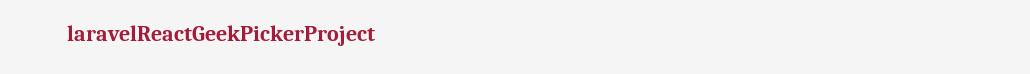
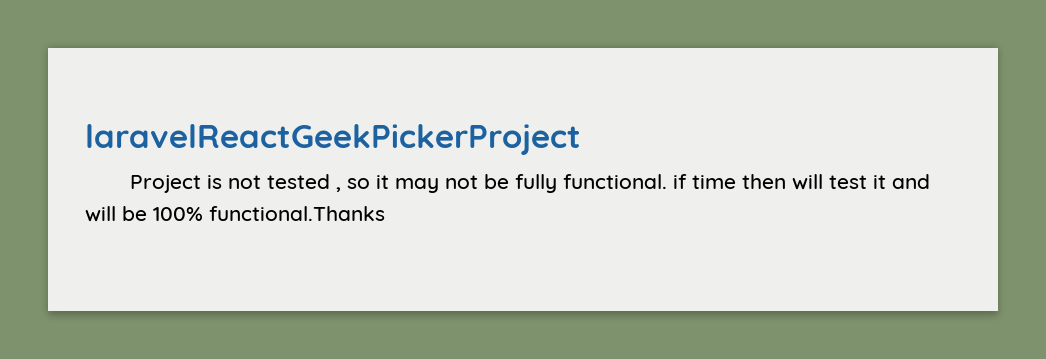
(375, 35) none -> [129,174,930,193] [85,206,385,222] // Project is not tested , so it may not be fully functional. if time then will test it and will be 100% functional.Thanks

